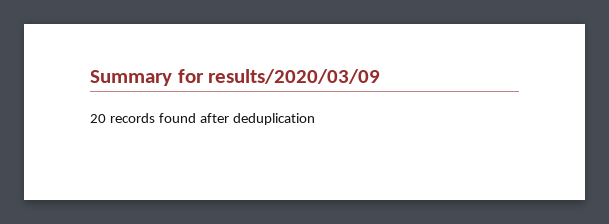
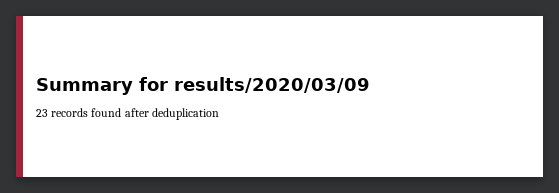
[90,114,106,123] 20 -> [36,109,48,117] 23

